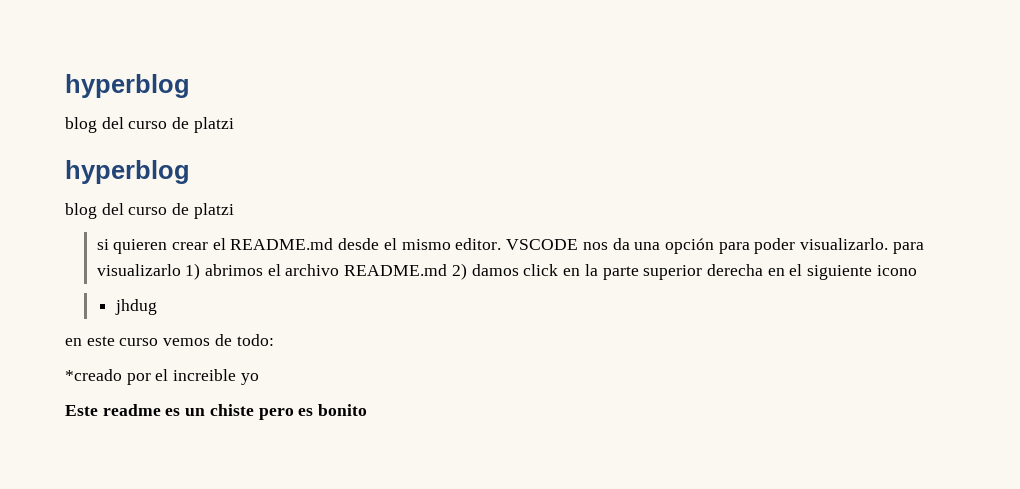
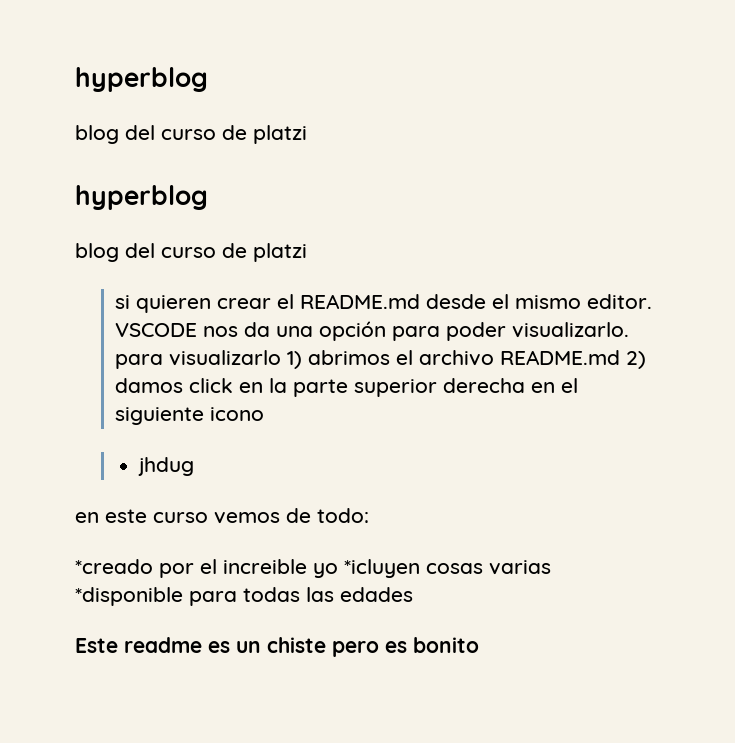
(259, 379) none -> [344,559,551,578] [75,587,413,606] *icluyen cosas varias *disponible para todas las edades

